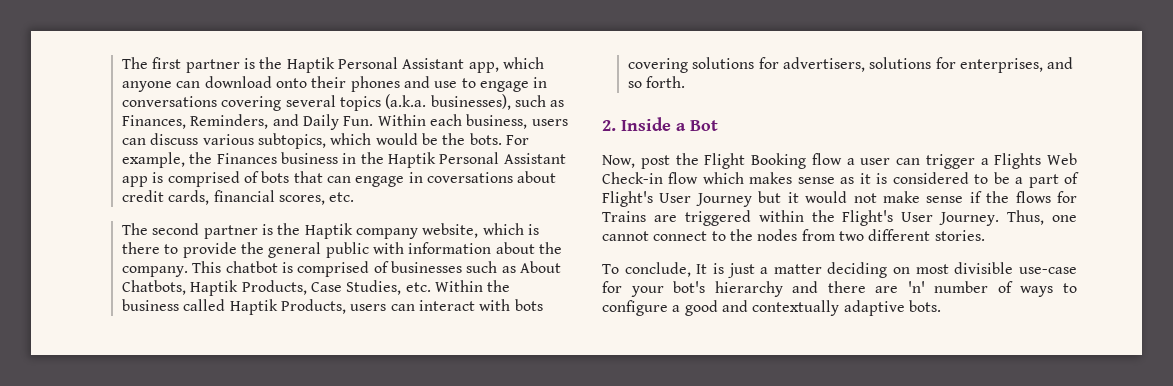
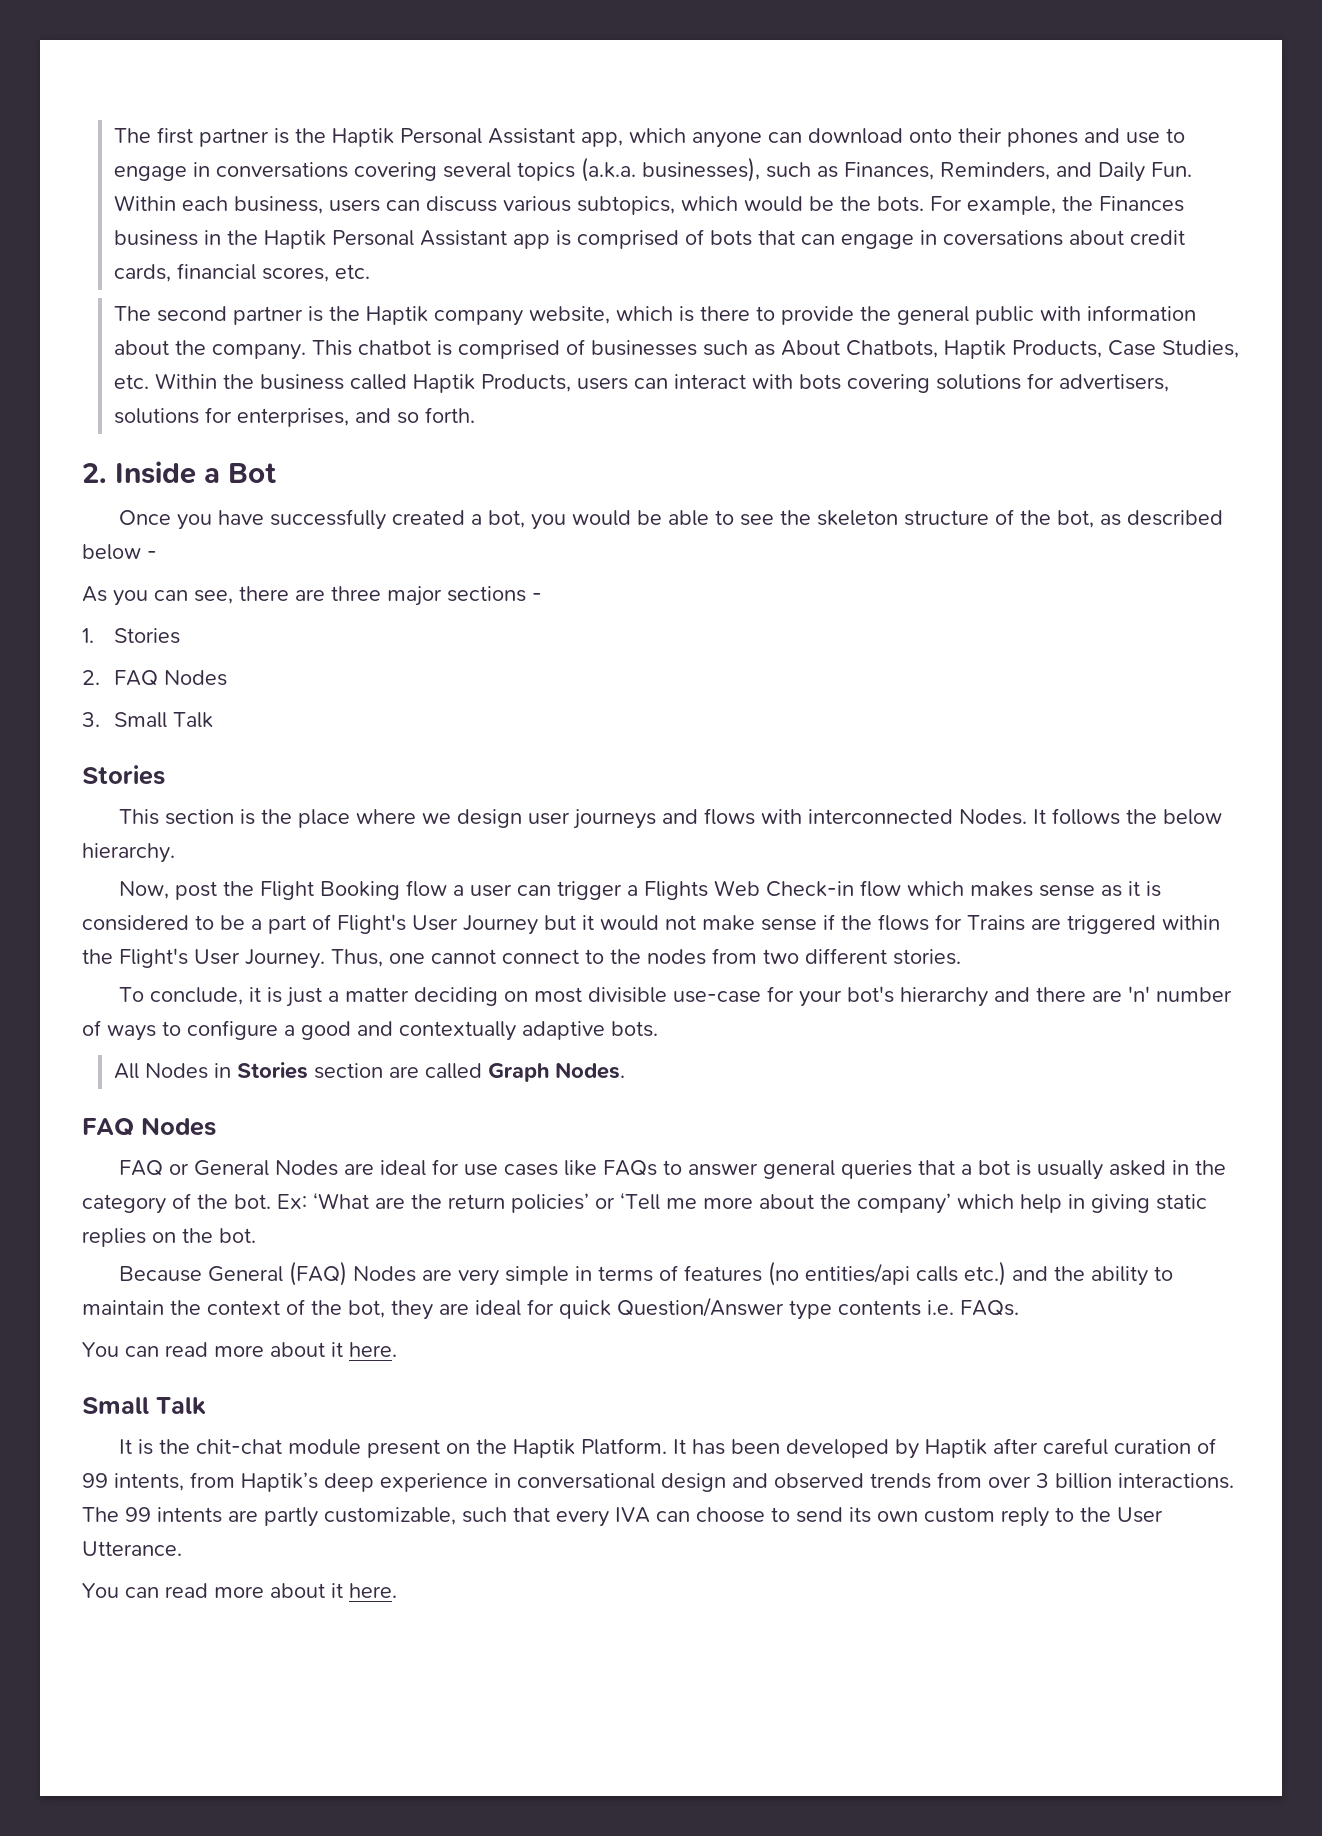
(718, 125) none -> [119,509,1224,530] [82,544,157,560] [82,586,542,606] [82,628,180,644] [82,670,227,686] [82,712,213,728] [82,765,165,785] [119,808,1223,829] [82,843,175,863] // Once you have successfully created a bot, you would be able to see the skeleton structure of the bot, as described below - // As you can see, there are three major sections - // 1. Stories // 2. FAQ Nodes // 3. Small Talk // Stories // This section is the place where we design user journeys and flows with interconnected Nodes. It follows the below hierarchy.
[696,264,708,274] It -> [249,987,262,1002] it
(941, 306) none -> [113,1062,625,1082] [82,1117,216,1136] [119,1159,1227,1180] [82,1192,1207,1214] [82,1228,256,1247] [119,1261,1174,1286] [82,1297,1019,1320] [82,1342,397,1357] [82,1397,206,1415] [119,1438,1217,1459] [82,1472,1234,1492] [82,1507,1163,1527] [82,1541,182,1556] [82,1583,397,1598] // All Nodes in Stories section are called Graph Nodes. // FAQ Nodes // FAQ or General Nodes are ideal for use cases like FAQs to answer general queries that a bot is usually asked in the category of the bot. Ex: ‘What are the return policies’ or ‘Tell me more about the company’ which help in giving static replies on the bot. // Because General (FAQ) Nodes are very simple in terms of features (no entities/api calls etc.) and the ability to maintain the context of the bot, they are ideal for quick Question/Answer type contents i.e. FAQs. // You can read more about it here. // Small Talk // It is the chit-chat module present on the Haptik Platform. It has been developed by Haptik after careful curation of 99 intents, from Haptik’s deep experience in conversational design and observed trends from over 3 billion interactions. The 99 intents are partly customizable, such that every IVA can choose to send its own custom reply to the User Utterance. // You can read more about it here.

